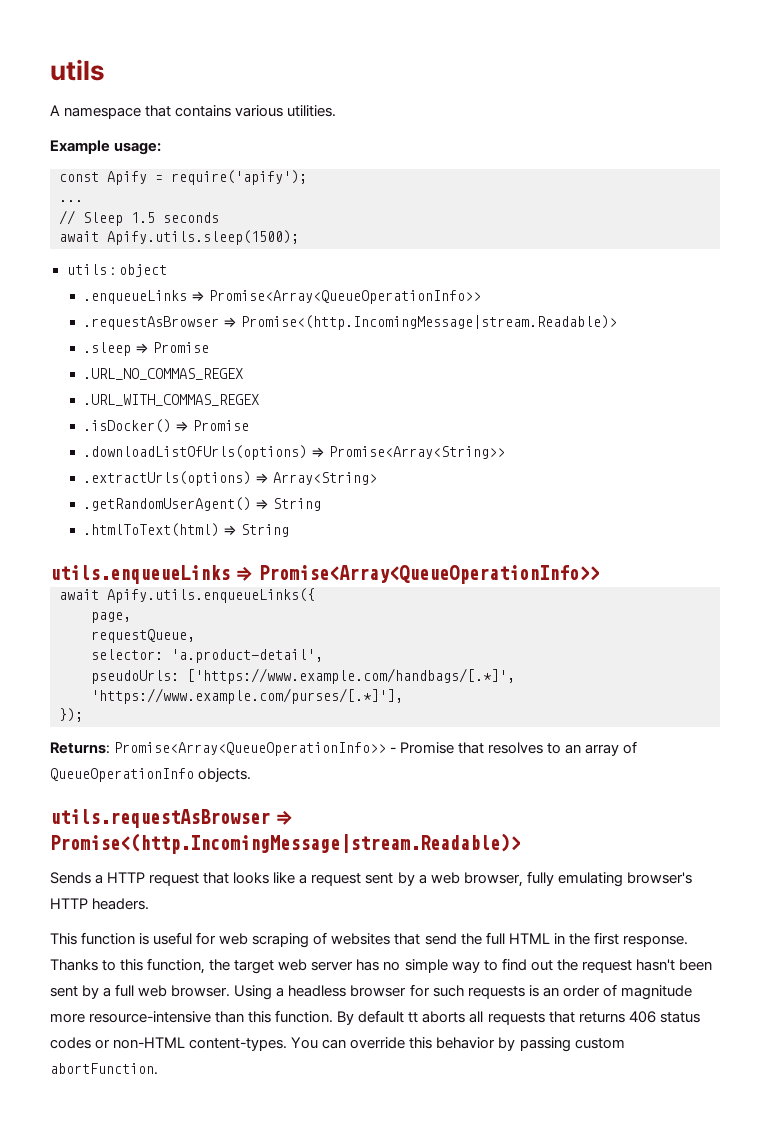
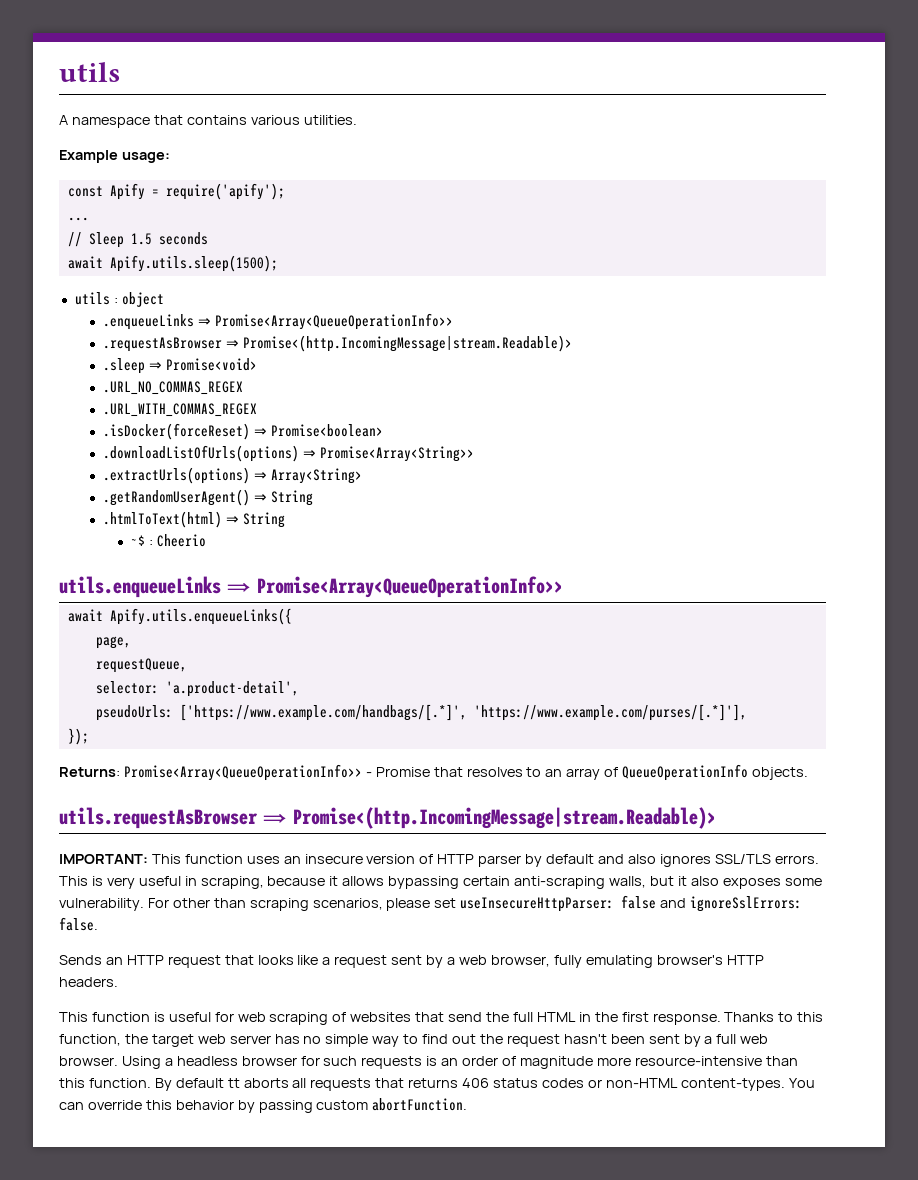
[153,342,210,353] Promise -> [165,358,257,371] Promise<void>
[83,419,250,433] .isDocker() ⇒ Promise -> [102,423,383,440] .isDocker(forceReset) ⇒ Promise<boolean>
(290, 530) none -> [131,534,206,547] // ~$ : Cheerio
(520, 843) none -> [59,854,819,867] [59,876,822,889] [59,895,803,912] [59,917,98,931] // IMPORTANT: This function uses an insecure version of HTTP parser by default and also ignores SSL/TLS errors. This is very useful in scraping, because it allows bypassing certain anti-scraping walls, but it also exposes some vulnerability. For other than scraping scenarios, please set useInsecureHttpParser: false and ignoreSslErrors: false.
[95,874,104,884] a -> [105,957,123,965] an

